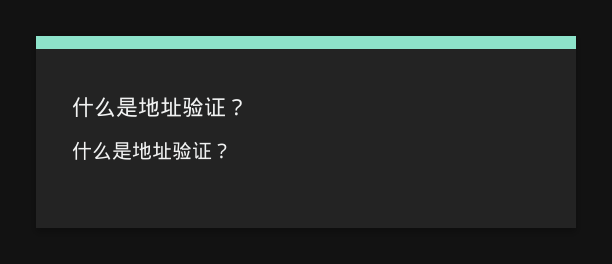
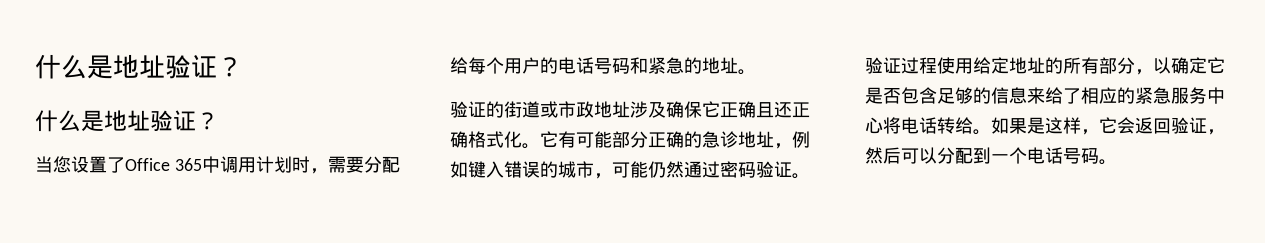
(232, 151) none -> [35,156,400,174] [450,57,756,75] [450,101,810,118] [450,131,810,149] [450,161,810,179] [865,57,1225,75] [865,87,1225,104] [865,117,1225,135] [865,147,1117,165] // 当您设置了Office 365中调用计划时，需要分配给每个用户的电话号码和紧急的地址。 // 验证的街道或市政地址涉及确保它正确且还正确格式化。它有可能部分正确的急诊地址，例如键入错误的城市，可能仍然通过密码验证。验证过程使用给定地址的所有部分，以确定它是否包含足够的信息来给了相应的紧急服务中心将电话转给。如果是这样，它会返回验证，然后可以分配到一个电话号码。

